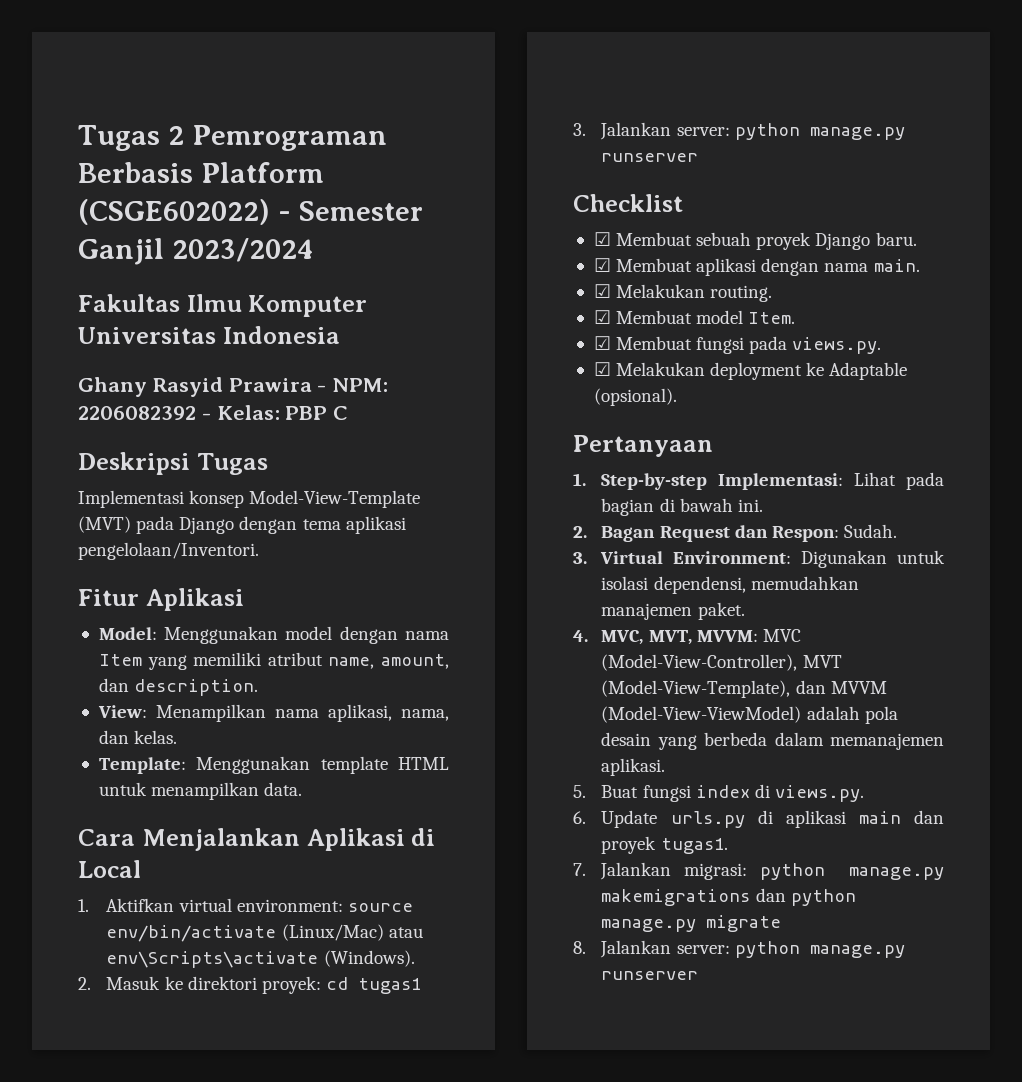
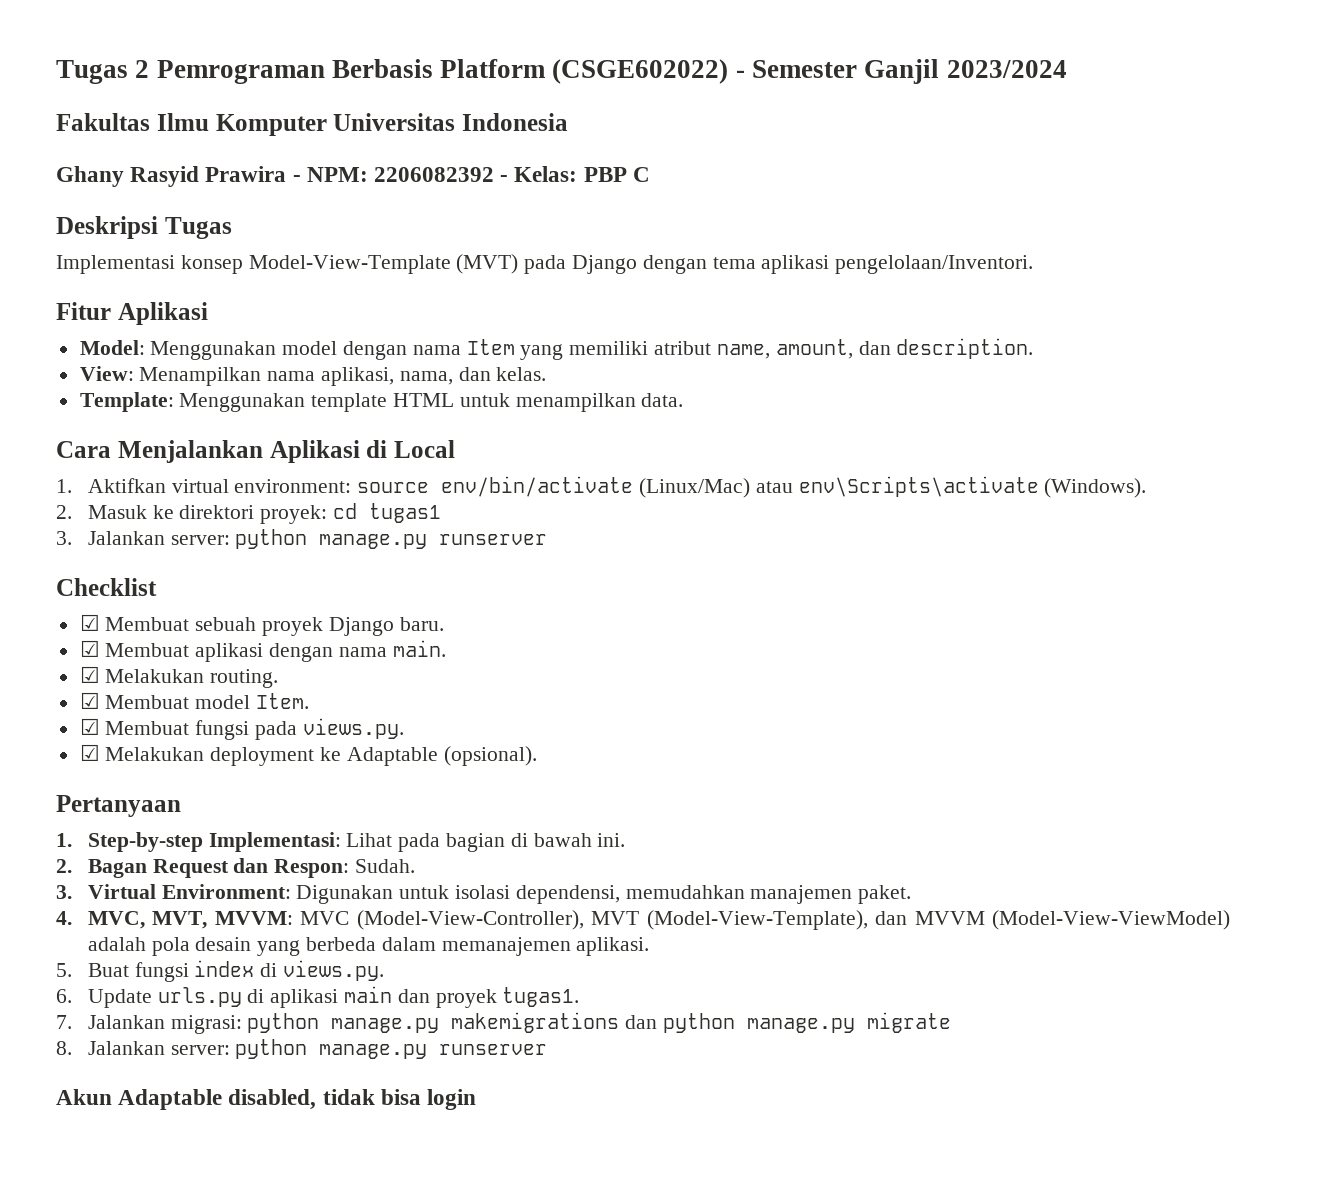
(699, 975) none -> [56,1089,477,1110] // Akun Adaptable disabled, tidak bisa login

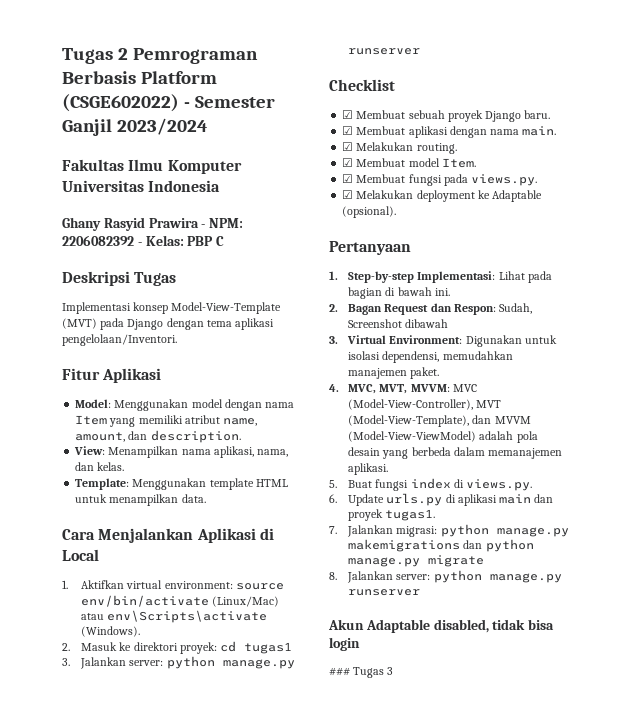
[354,859,415,873] Sudah. -> [499,303,533,314] [348,319,449,328] Sudah, Screenshot dibawah
(477, 1099) none -> [329,667,394,678] // ### Tugas 3

